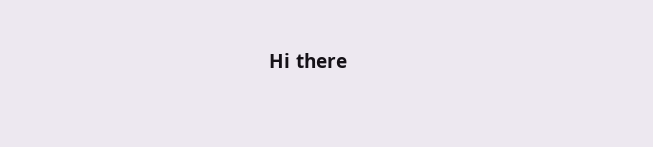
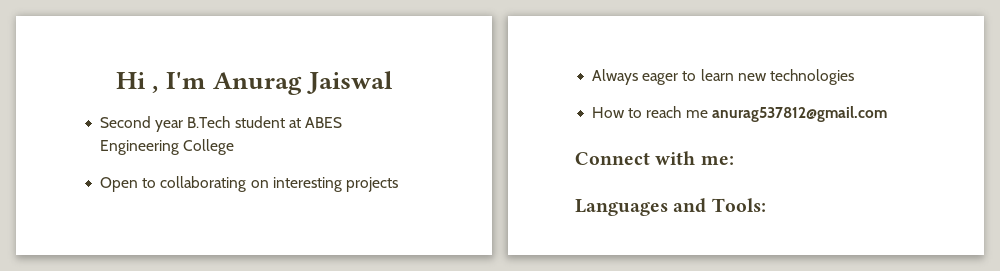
[295,53,347,68] there -> [152,71,393,95] [100,116,342,132] [100,139,235,155] [100,176,398,192] [592,69,854,85] [592,106,887,122] [575,151,734,165] [575,198,766,216] , I'm Anurag Jaiswal // Second year B.Tech student at ABES Engineering College // Open to collaborating on interesting projects // Always eager to learn new technologies // How to reach me anurag537812@gmail.com // Connect with me: // Languages and Tools:

